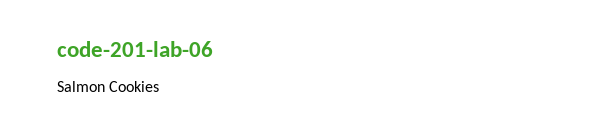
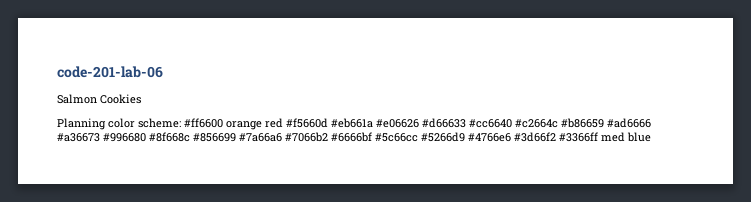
(160, 86) none -> [57,118,651,130] [57,132,651,142] // Planning color scheme: #ff6600 orange red #f5660d #eb661a #e06626 #d66633 #cc6640 #c2664c #b86659 #ad6666 #a36673 #996680 #8f668c #856699 #7a66a6 #7066b2 #6666bf #5c66cc #5266d9 #4766e6 #3d66f2 #3366ff med blue

